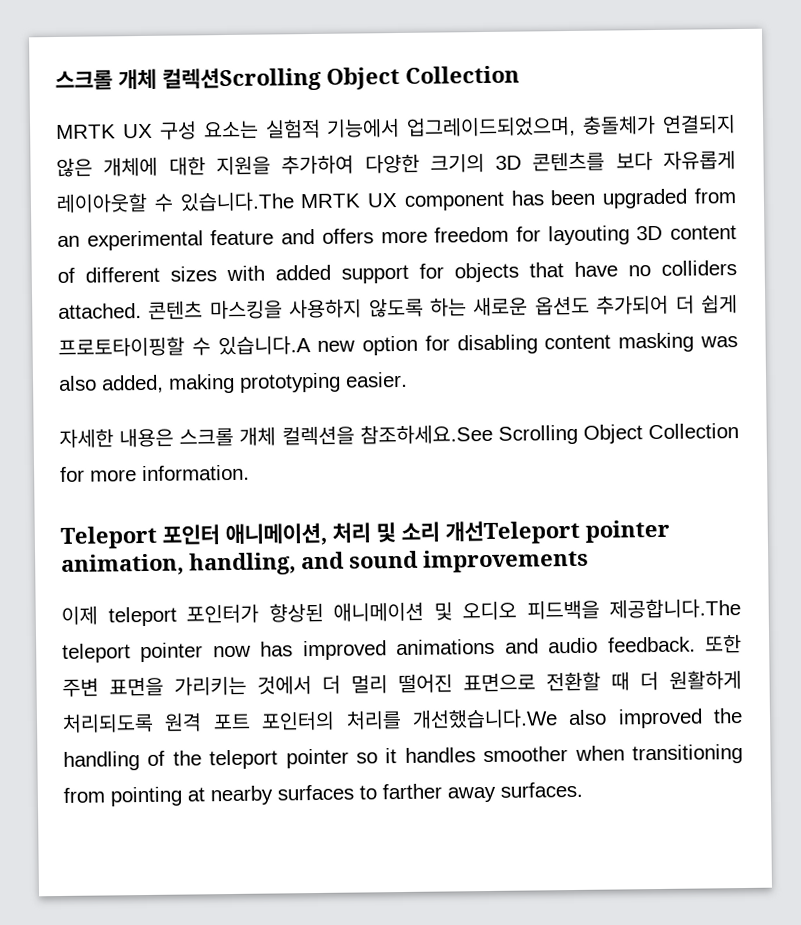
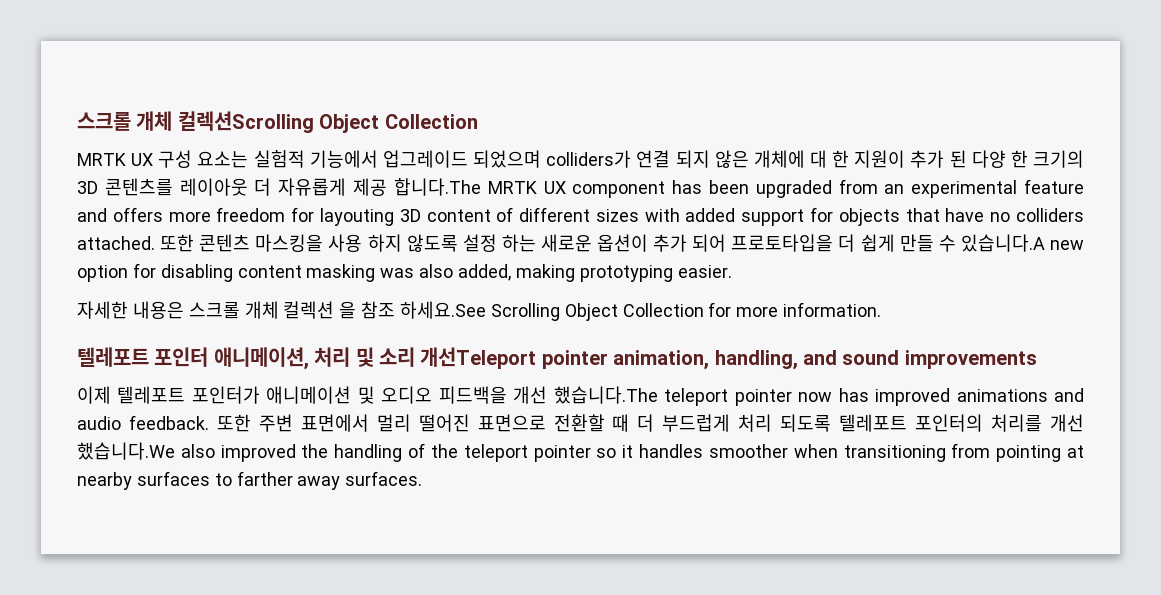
[406,114,736,138] [56,150,736,178] [56,191,295,213] 업그레이드되었으며, 충돌체가 연결되지 않은 개체에 대한 지원을 추가하여 다양한 크기의 3D 콘텐츠를 보다 자유롭게 레이아웃할 수 있습니다.The -> [382,150,1084,168] [77,178,481,196] 업그레이드 되었으며 colliders가 연결 되지 않은 개체에 대 한 지원이 추가 된 다양 한 크기의 3D 콘텐츠를 레이아웃 더 자유롭게 제공 합니다.The
(142, 311) none -> [160,234,195,252] 또한
[289,294,670,319] 사용하지 않도록 하는 새로운 옵션도 추가되어 -> [328,234,834,252] 사용 하지 않도록 설정 하는 새로운 옵션이 추가 되어 프로토타입을
[58,336,185,357] 프로토타이핑할 -> [899,234,934,252] 만들
[281,423,493,446] 컬렉션을 참조하세요.See -> [283,301,487,319] 컬렉션 을 참조 하세요.See
[60,525,157,549] Teleport -> [77,347,149,367] 텔레포트
[107,602,324,627] teleport 포인터가 향상된 -> [117,386,260,404] 텔레포트 포인터가
[609,598,741,619] 제공합니다.The -> [513,386,658,404] 개선 했습니다.The
[109,674,341,697] 표면을 가리키는 것에서 더 -> [300,414,369,432] 표면에서
[669,670,742,690] [62,708,558,733] 원활하게 처리되도록 원격 포트 포인터의 처리를 개선했습니다.We -> [662,414,1085,432] [77,442,175,460] 부드럽게 처리 되도록 텔레포트 포인터의 처리를 개선 했습니다.We

